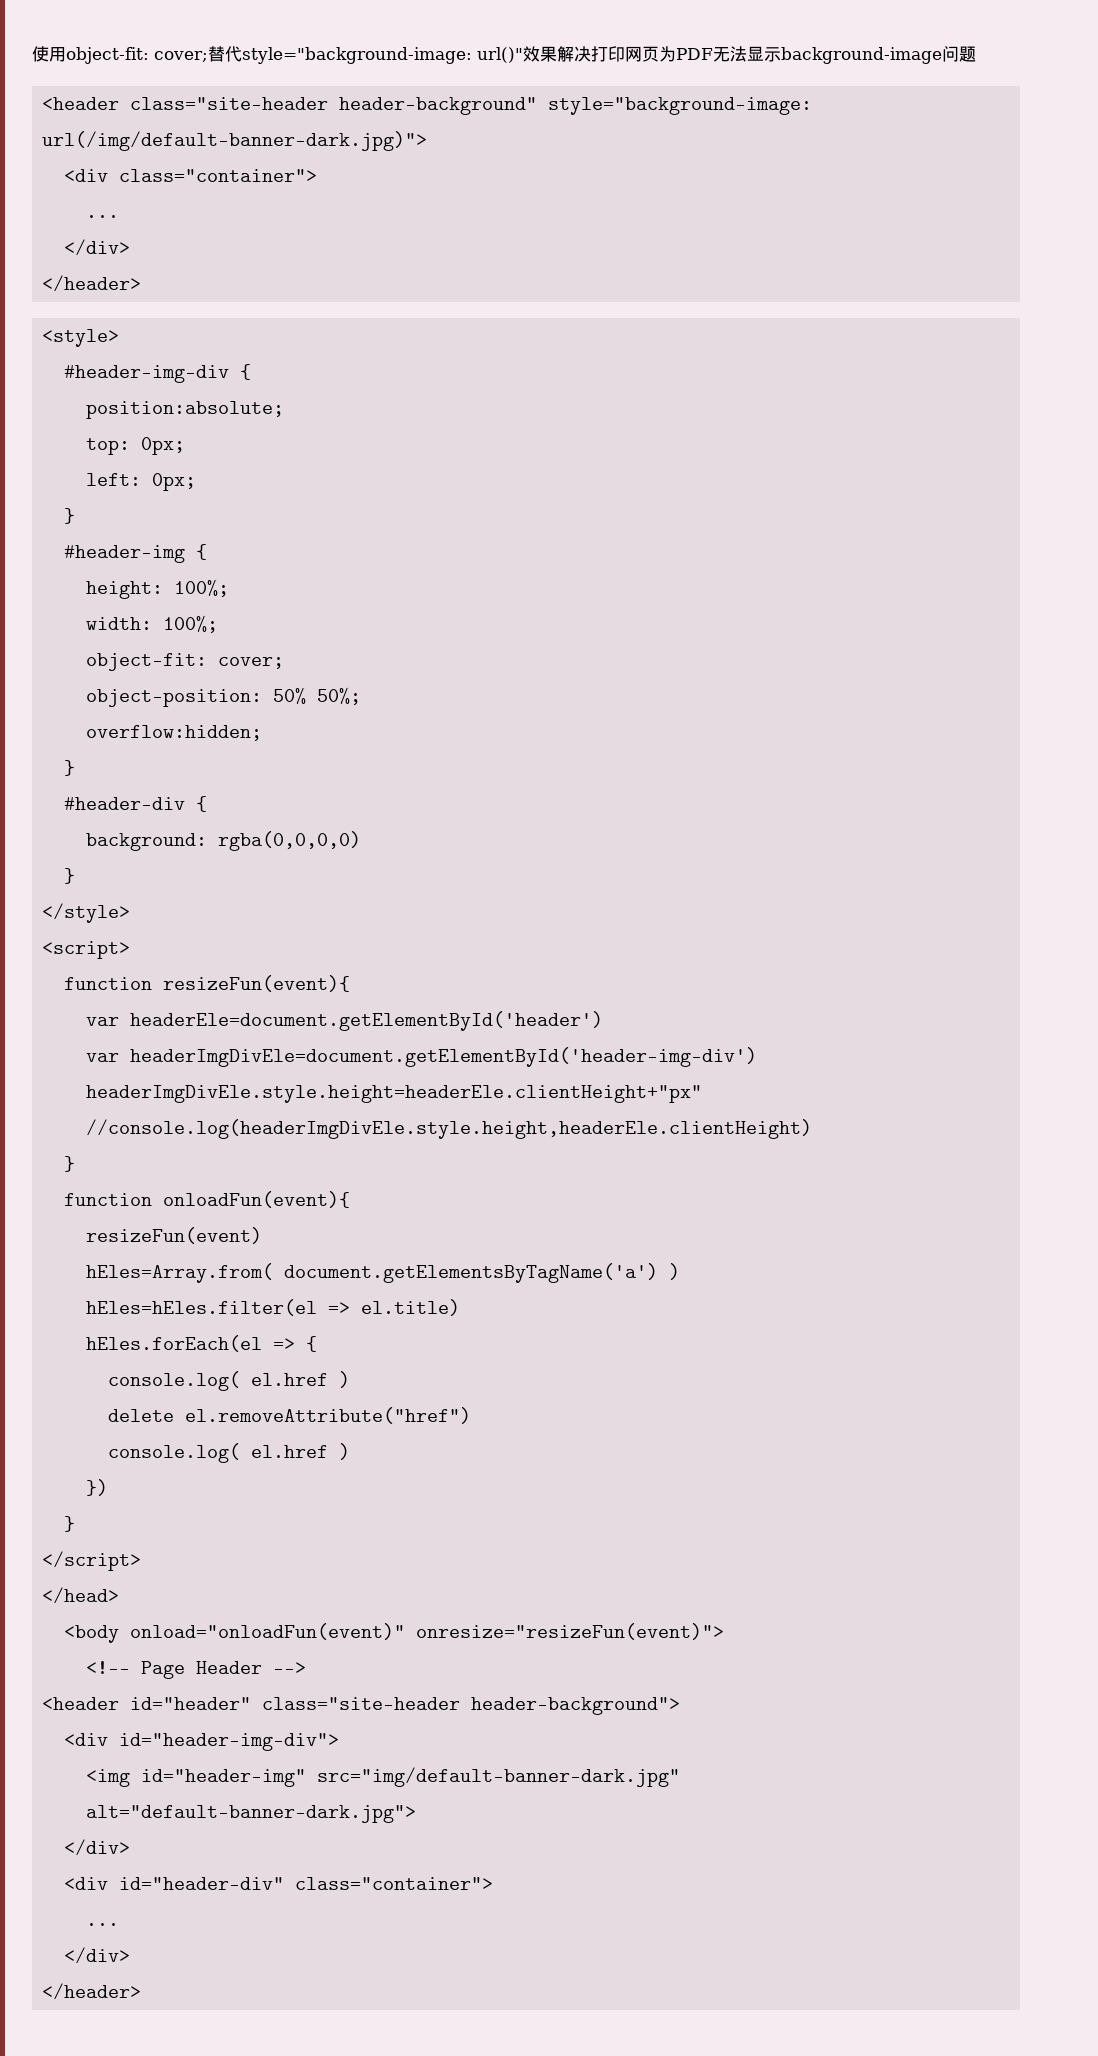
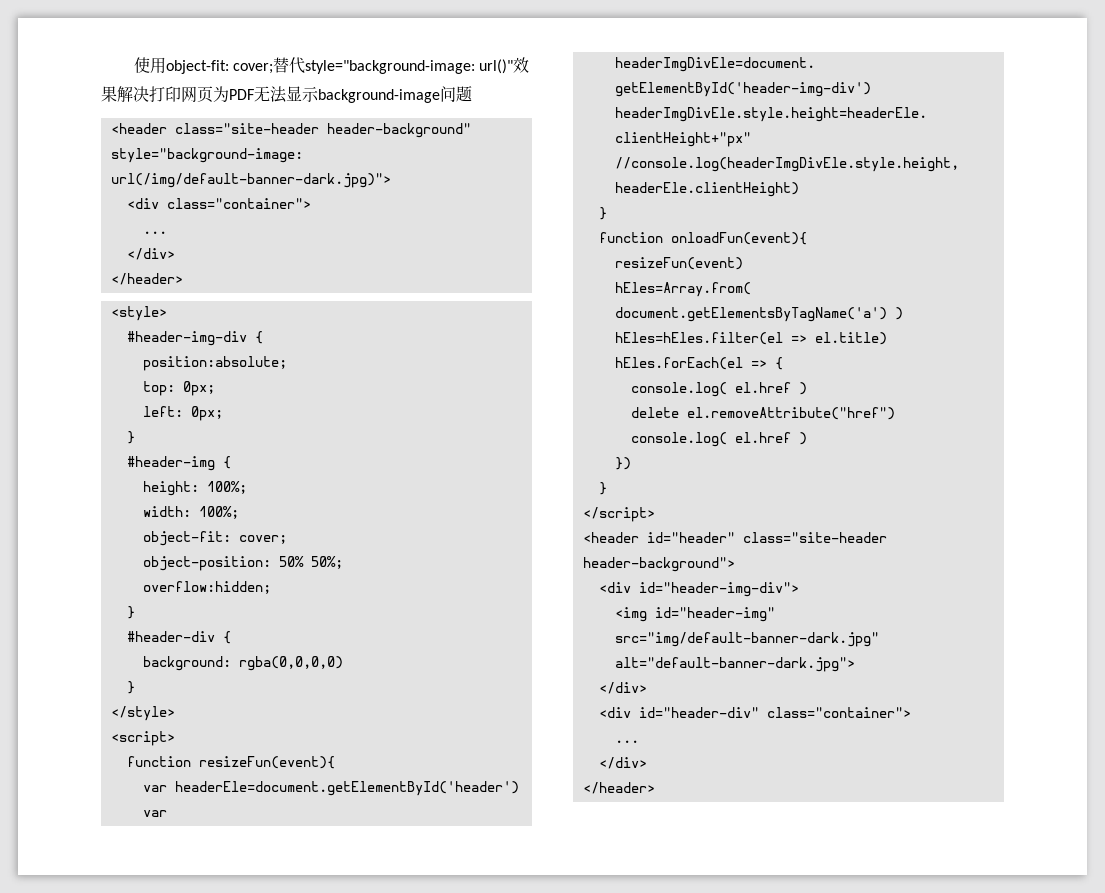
[42,1587,120,1604] [64,1623,725,1643] [86,1661,307,1679] // </head> // <body onload="onloadFun(event)" onresize="resizeFun(event)"> // <!-- Page Header --> -> (655, 514) none

